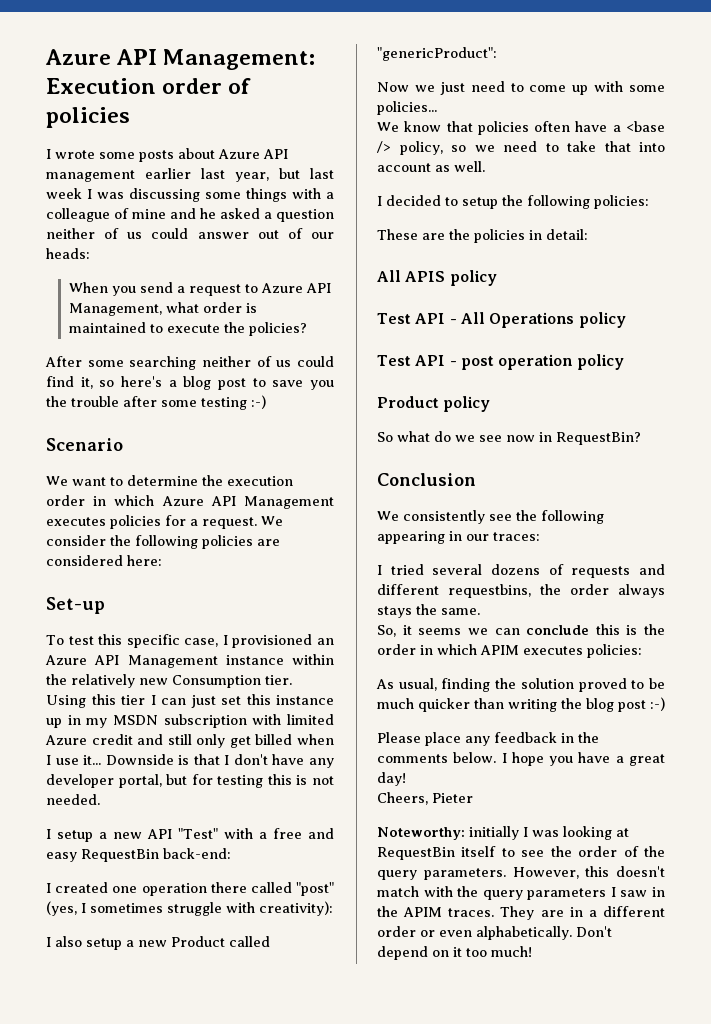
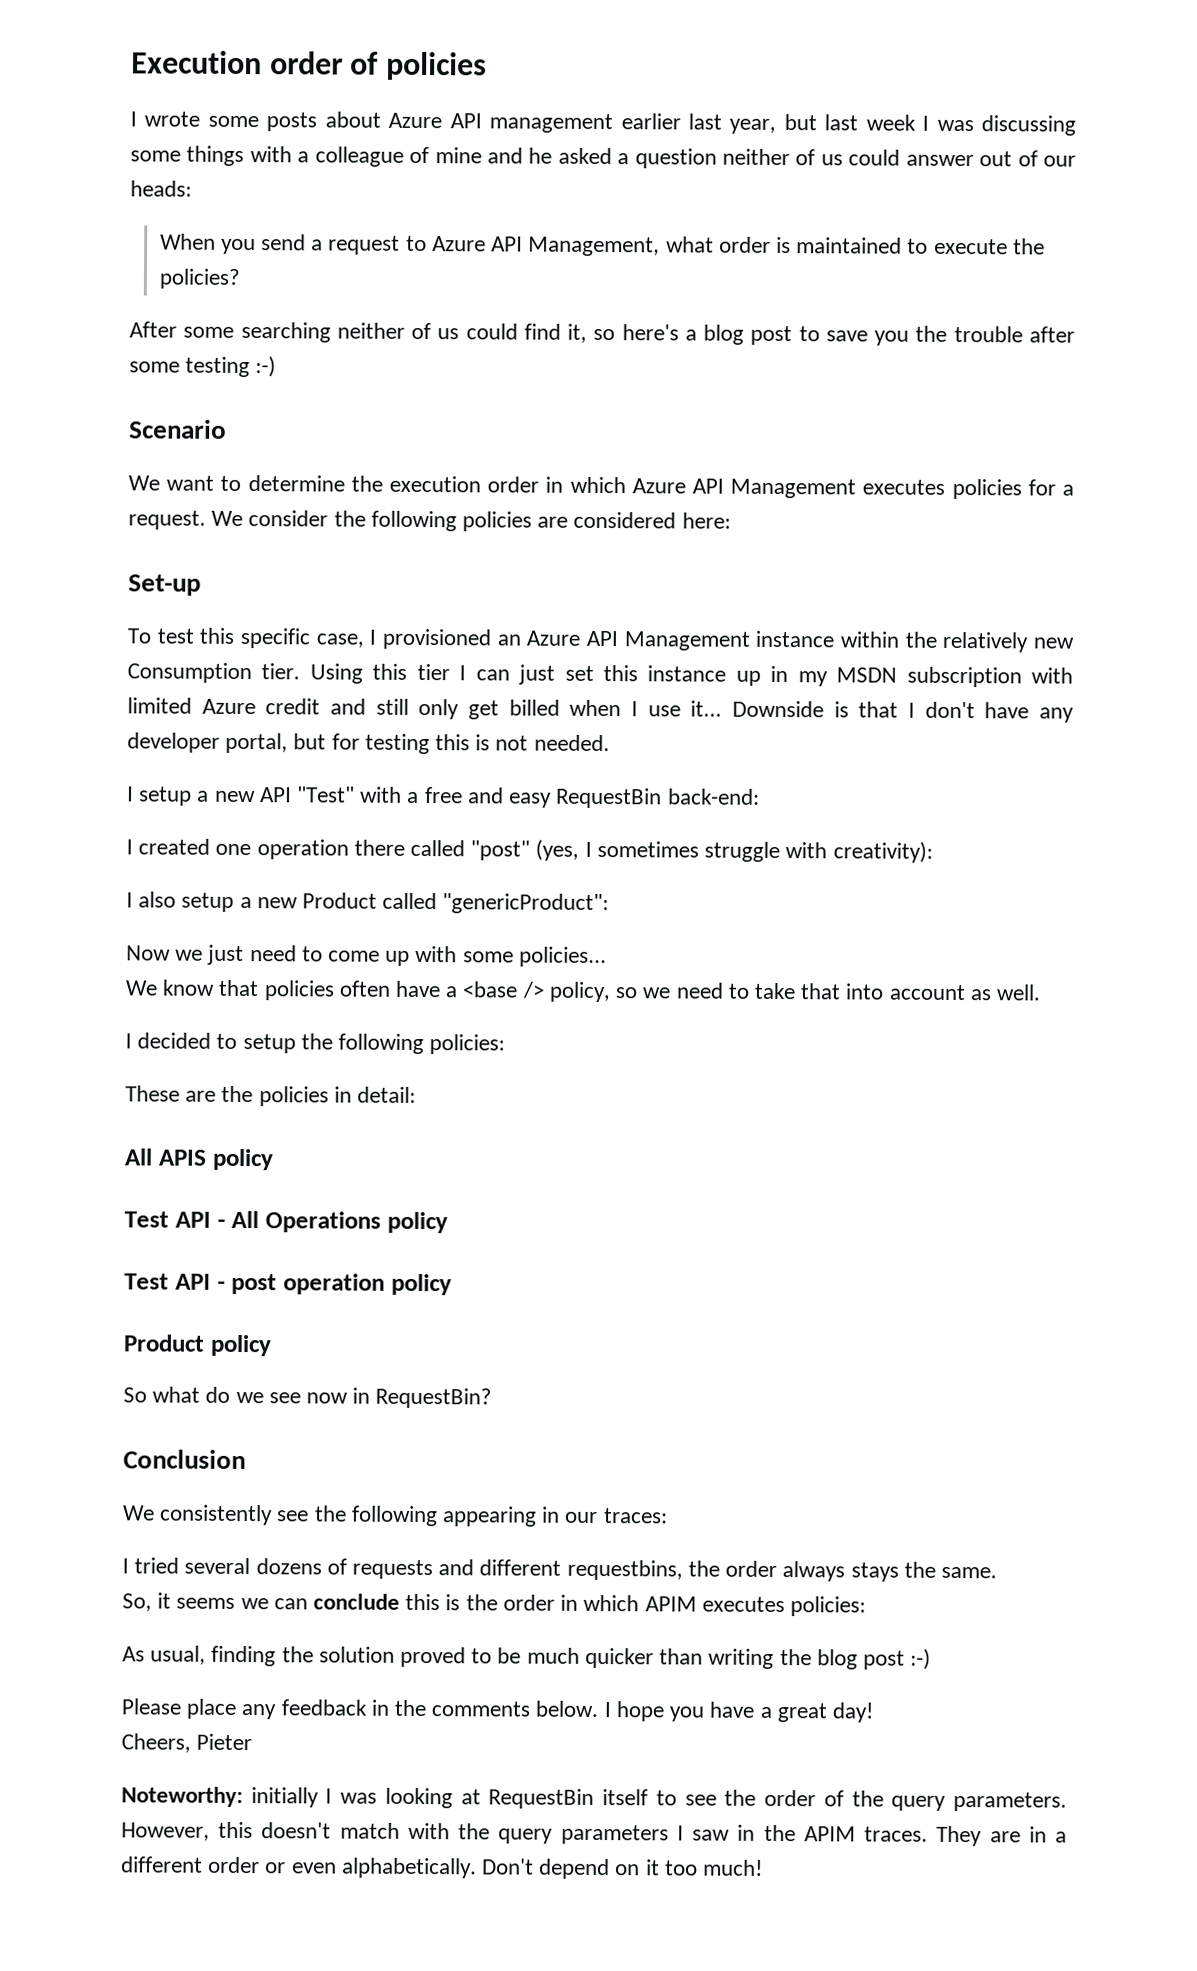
[45,49,316,70] Azure API Management: -> (131, 62) none

